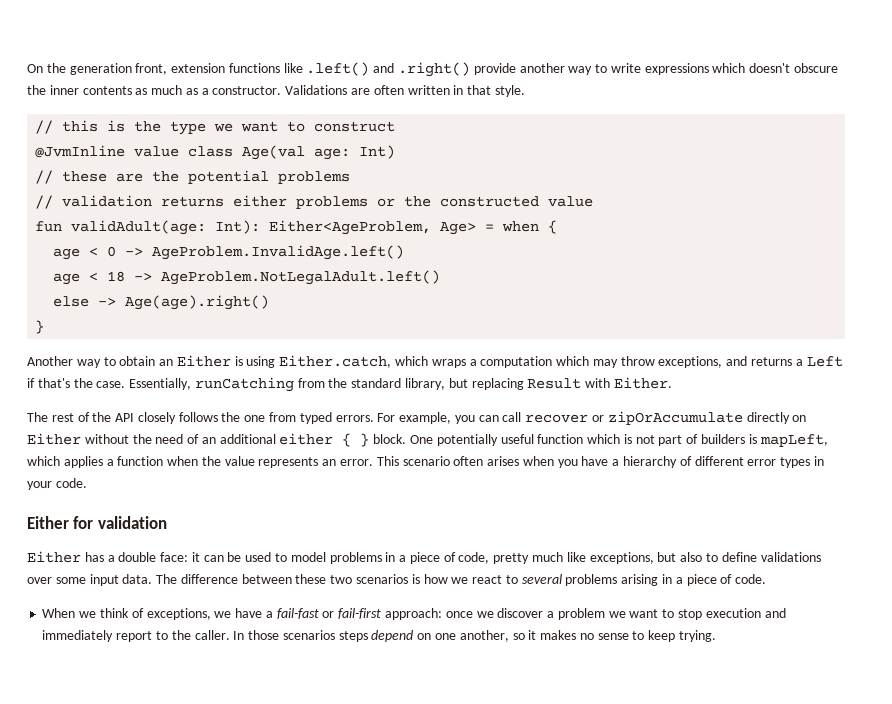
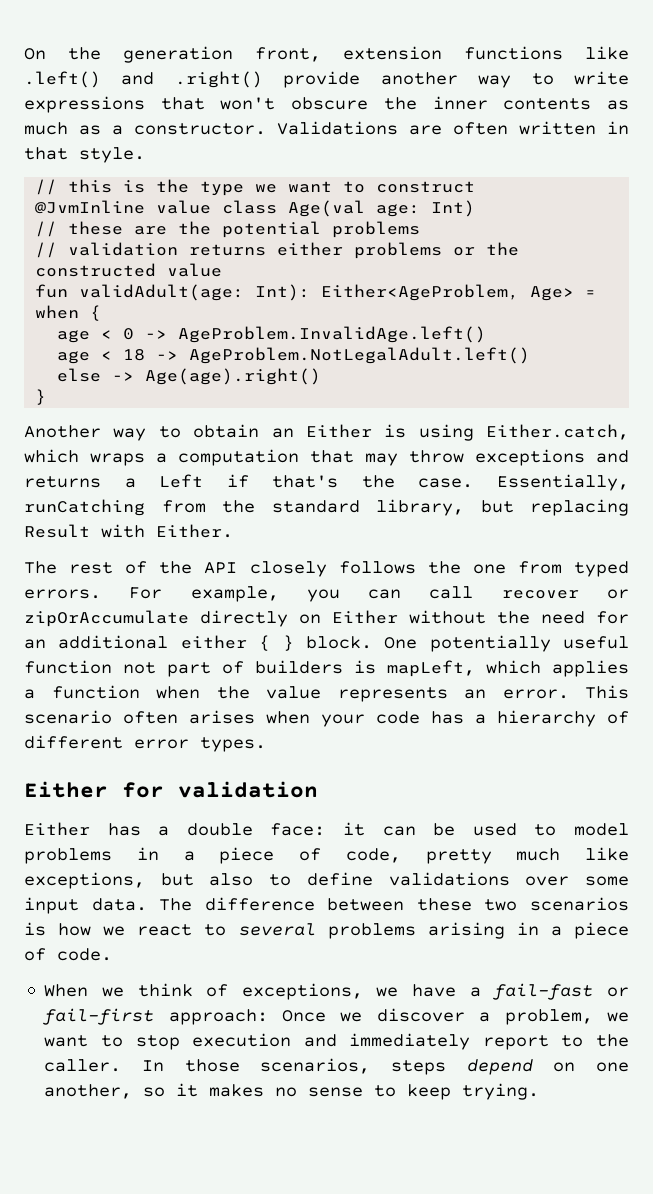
[712,63,791,73] which doesn't -> [160,97,276,110] that won't
[556,356,590,366] which -> [310,450,354,463] that
[658,356,723,368] exceptions, -> [475,449,585,466] exceptions
[187,434,200,444] of -> [596,611,629,624] for
[587,434,632,444] which is -> (112, 667) none
[557,456,609,468] you have -> [321,711,464,727] your code has
[780,456,824,468] [27,478,87,490] types in your code. -> [200,737,266,752] types.
[445,611,473,618] once -> [282,1010,327,1022] Once
[557,608,605,620] problem -> [504,1009,593,1025] problem,
[282,630,335,640] scenarios -> [260,1058,371,1074] scenarios,

